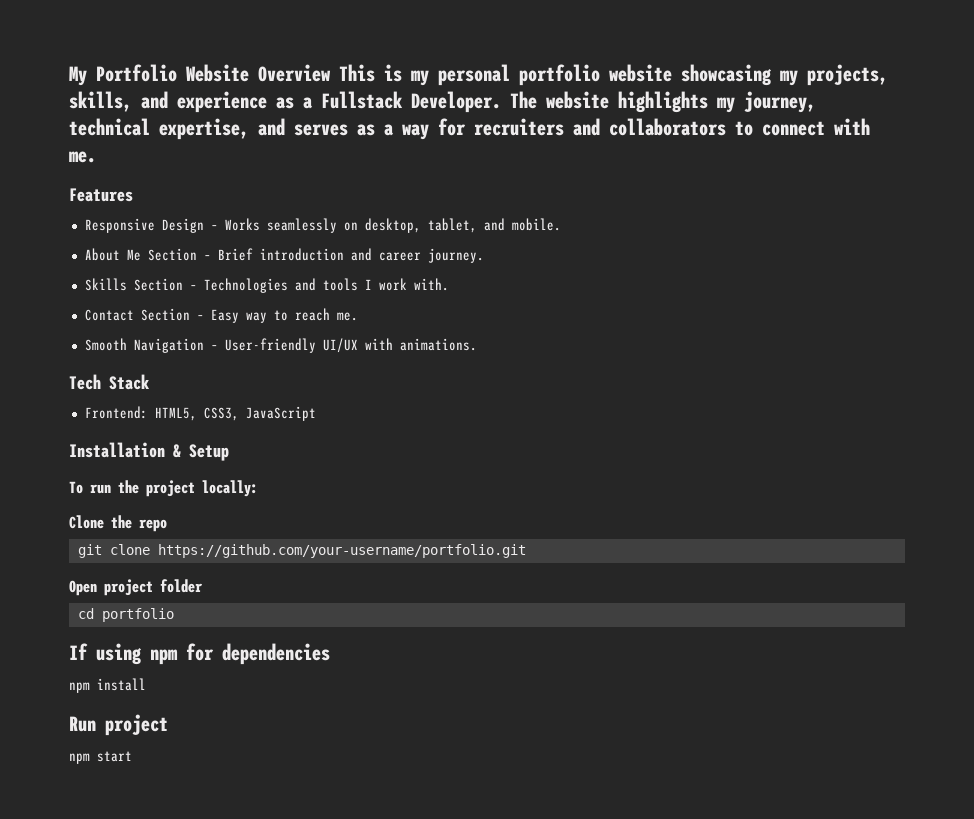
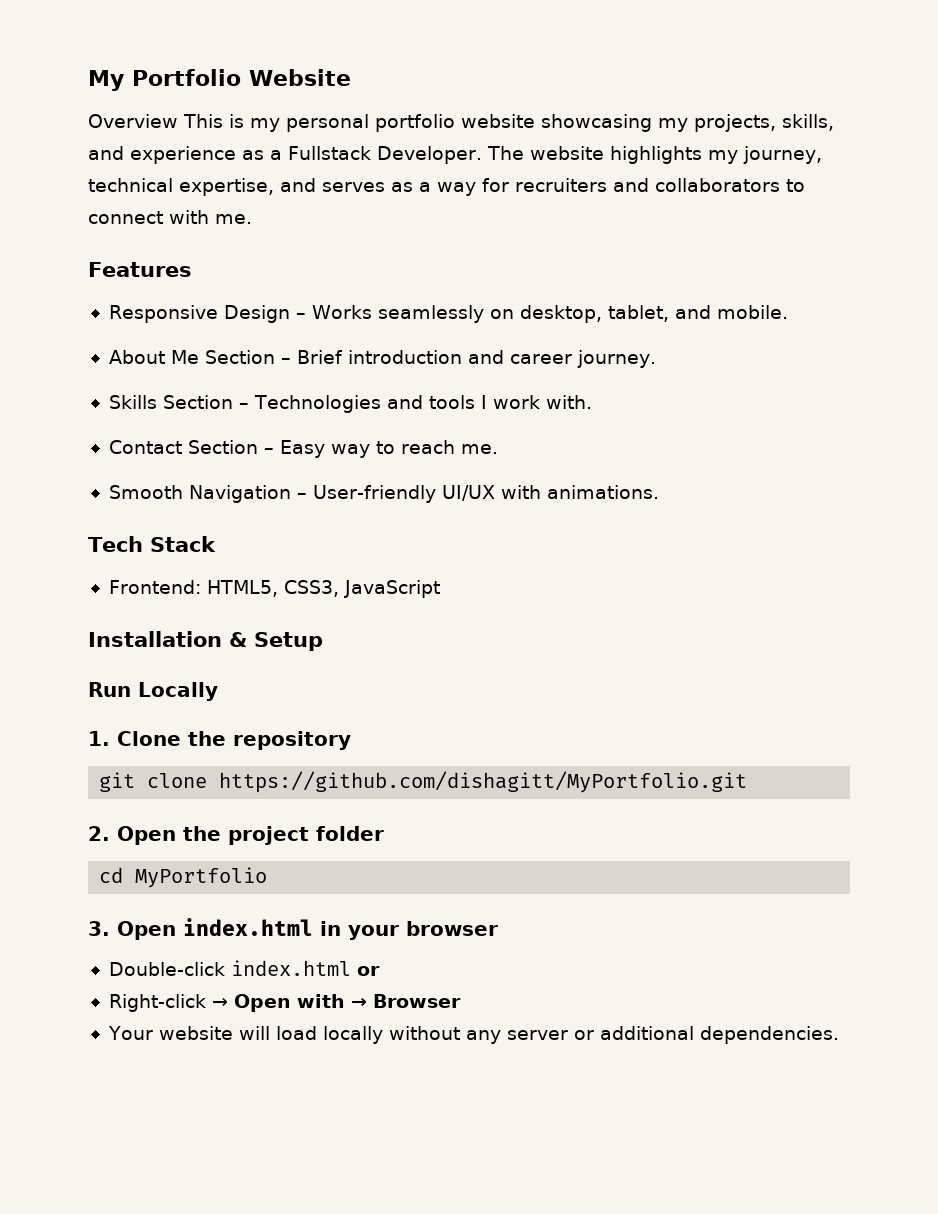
(249, 73) none -> (351, 77) //
[69,480,258,497] To run the project locally: // -> [88,682,218,701] [88,731,110,746] Run Locally // 1.
[139,519,167,532] repo -> [233,731,351,750] repository
[157,544,526,558] [69,580,97,596] https://github.com/your-username/portfolio.git // Open -> [219,771,748,793] [88,826,221,845] https://github.com/dishagitt/MyPortfolio.git // 2. Open the
[101,608,174,622] [69,643,330,665] [69,678,146,693] [69,714,168,736] [69,751,132,764] portfolio // If using npm for dependencies // npm install // Run project // npm start -> [135,867,268,888] [88,918,498,940] [108,960,380,976] [108,994,461,1012] [107,1026,839,1044] MyPortfolio // 3. Open index.html in your browser // Double-click index.html or // Right-click → Open with → Browser // Your website will load locally without any server or additional dependencies.

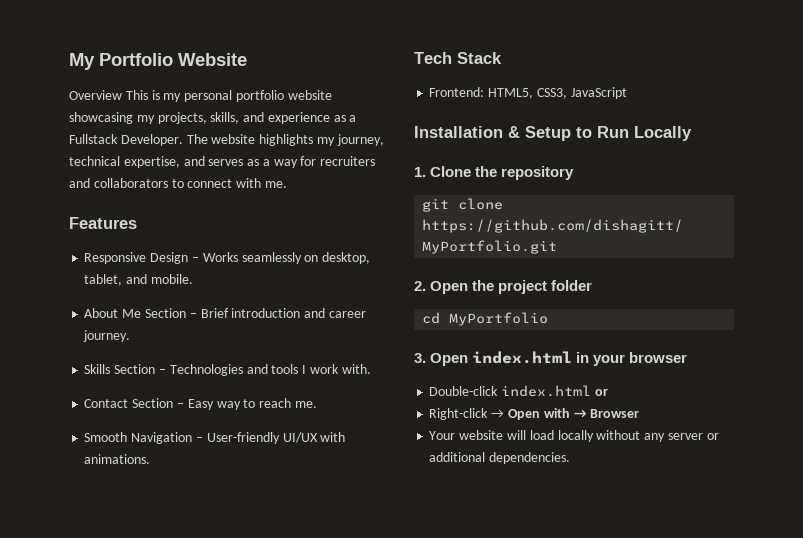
(323, 641) // -> [576,127,592,138] to

